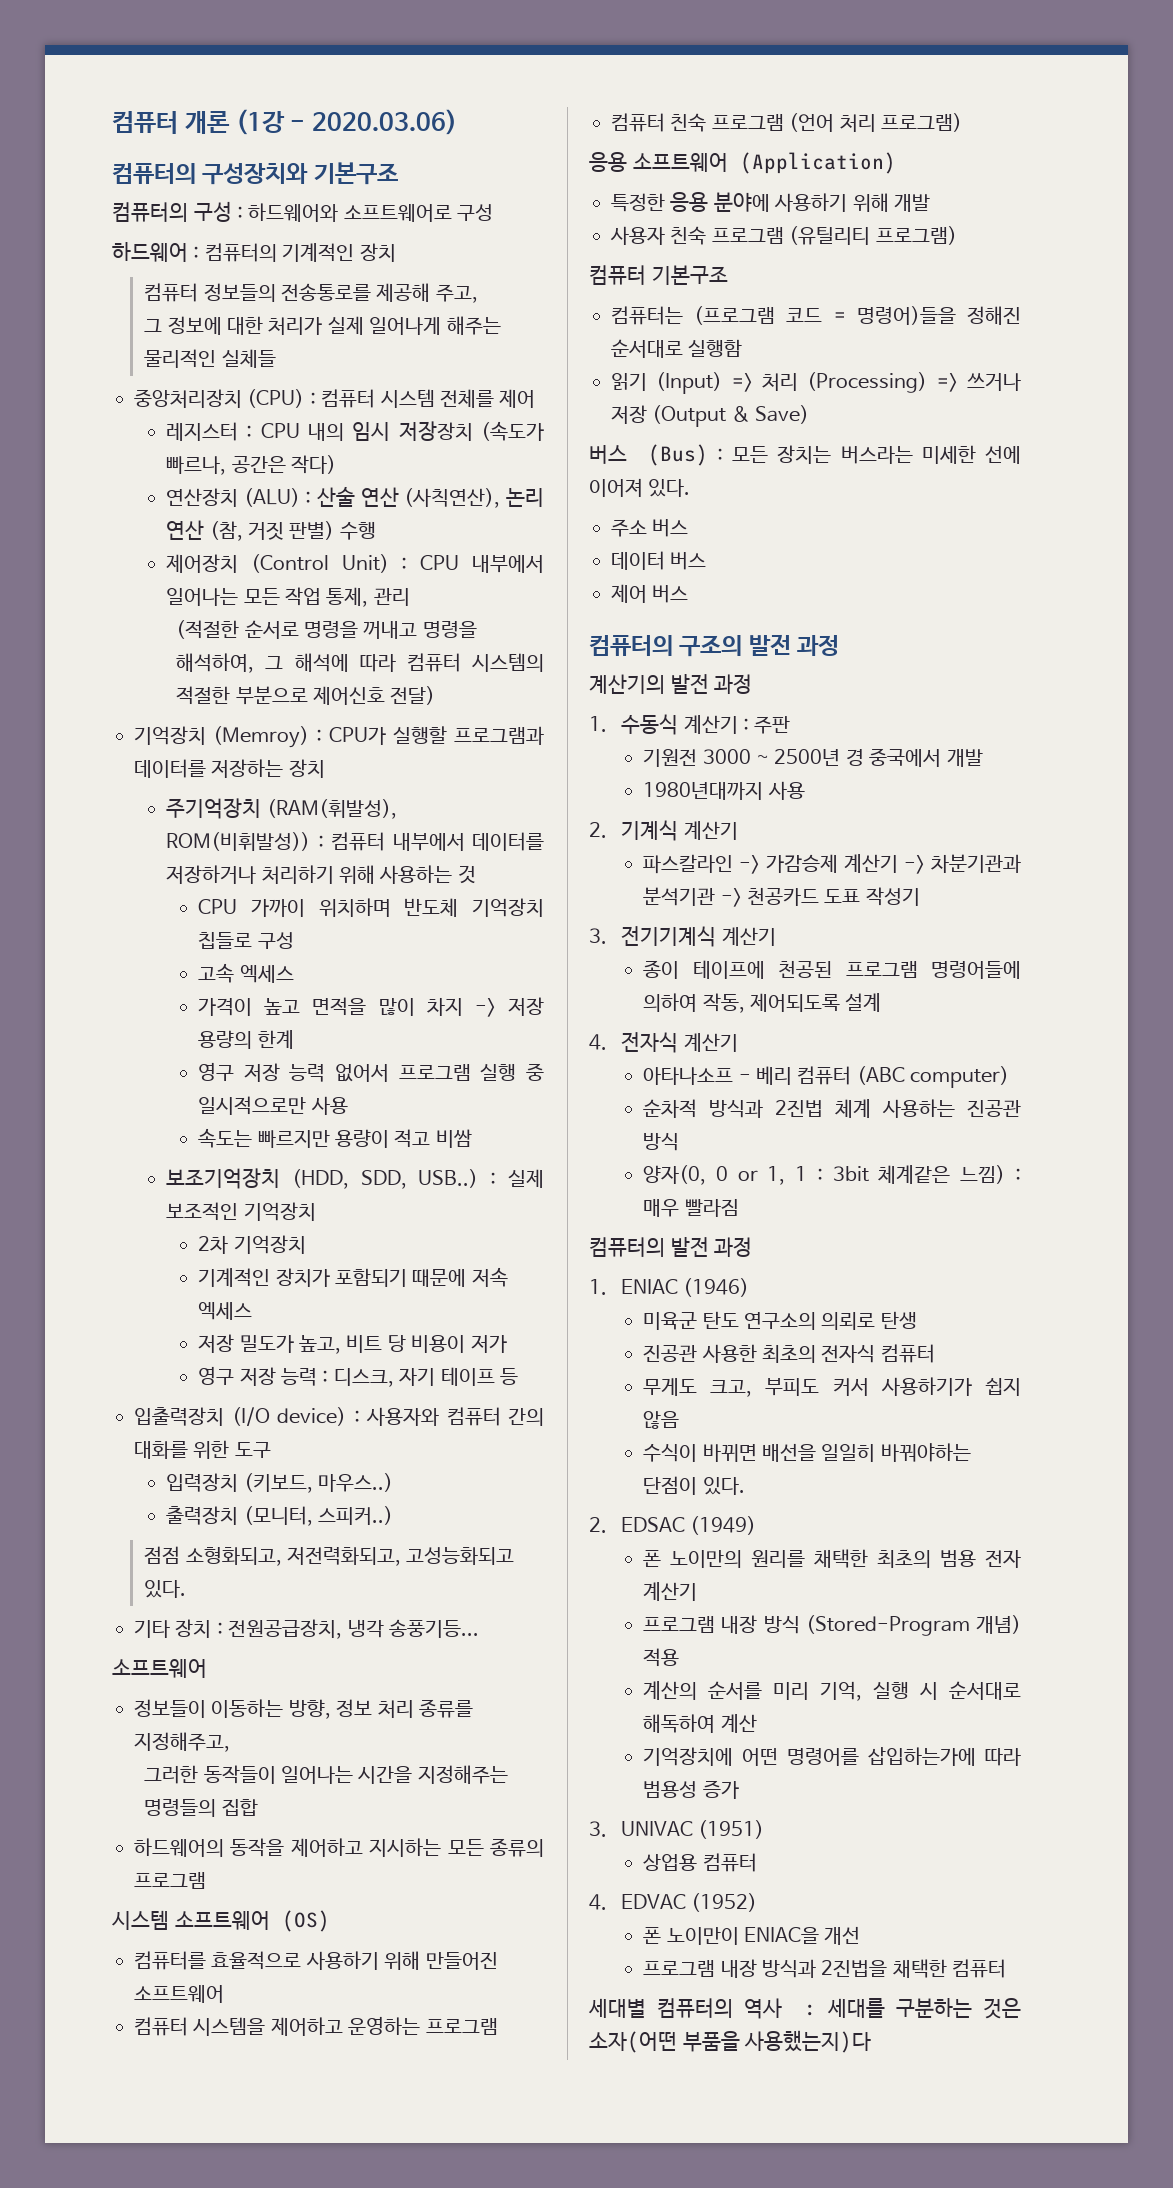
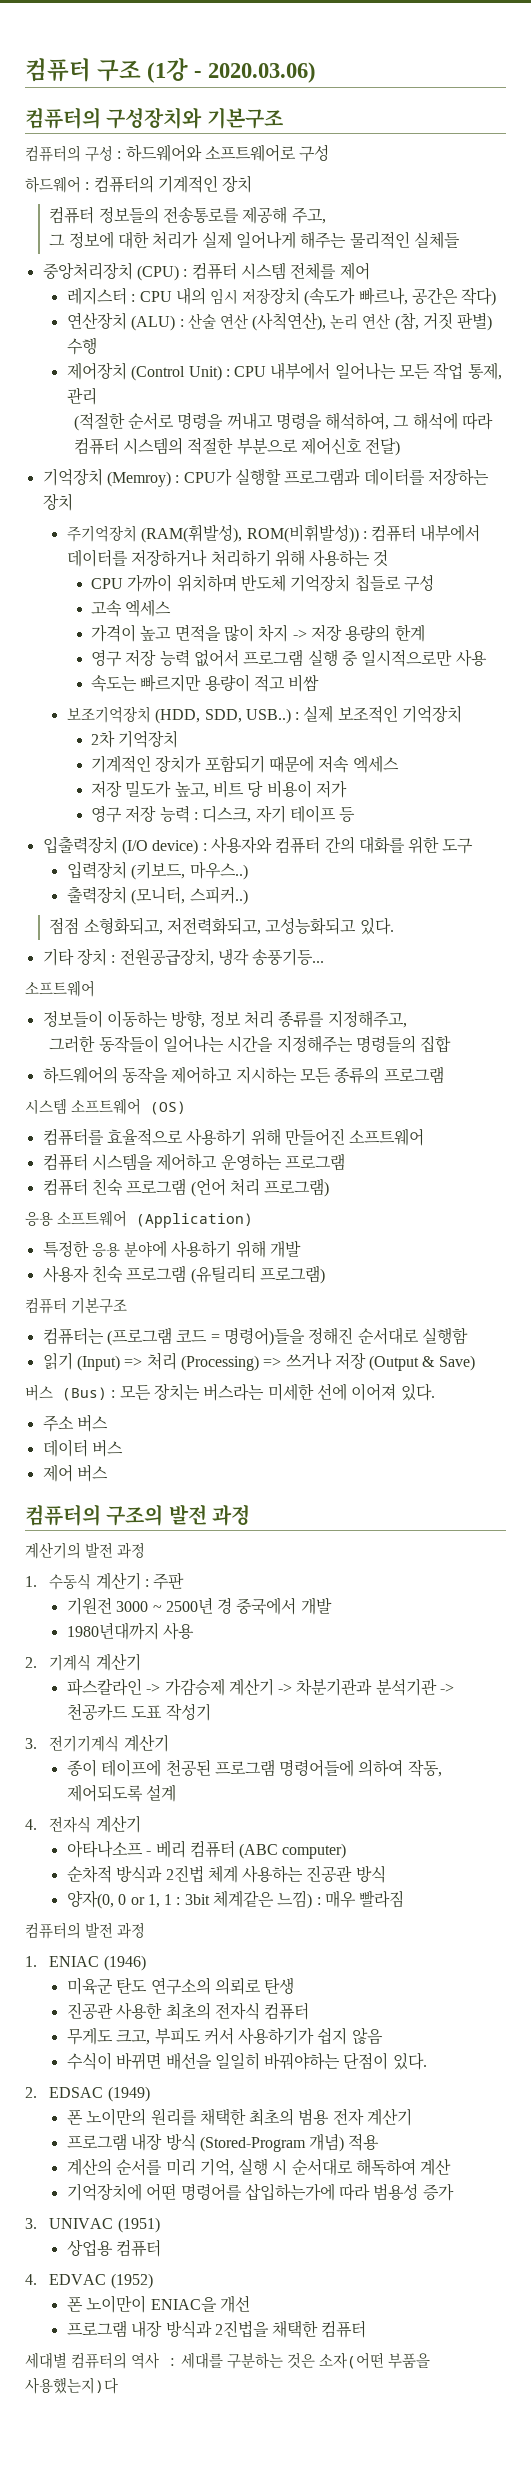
[112,111,230,134] 컴퓨터 개론 -> [25,58,142,82] 컴퓨터 구조

